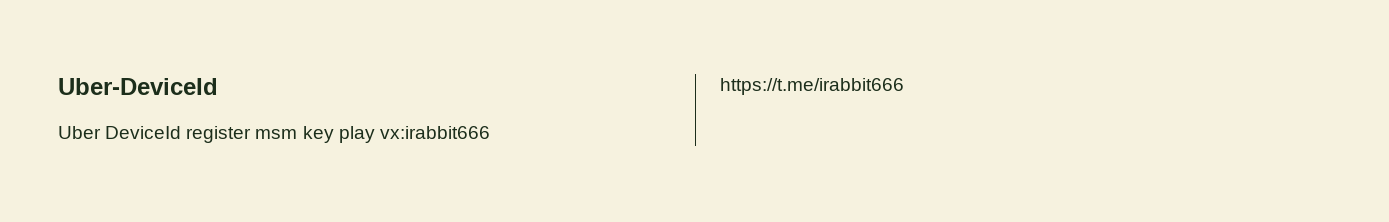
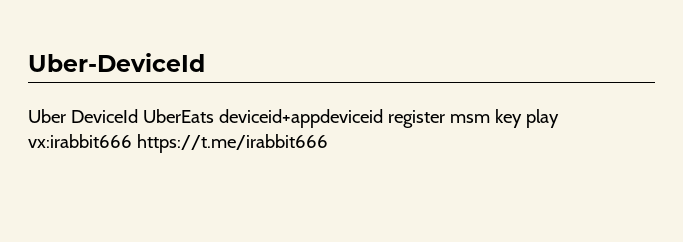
(182, 132) none -> [142,109,383,128] UberEats deviceid+appdeviceid

